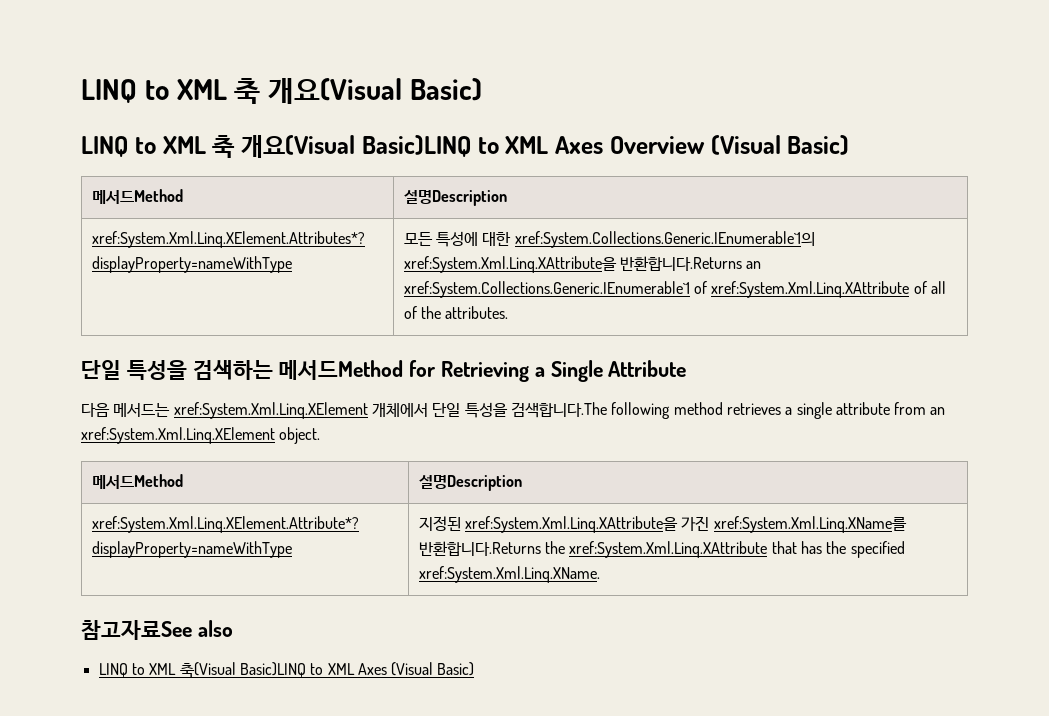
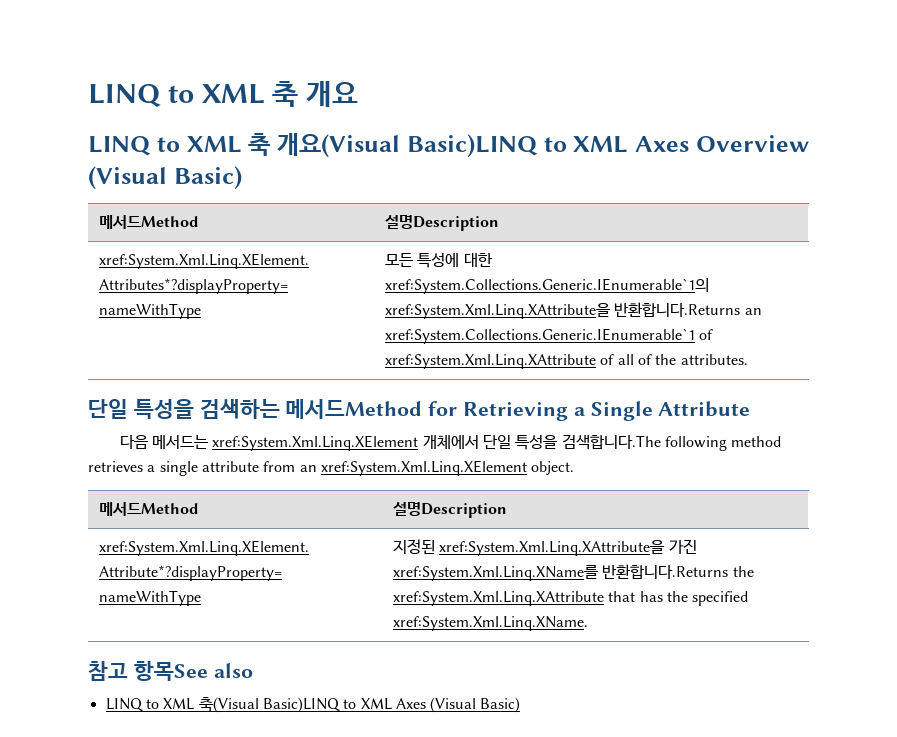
[81,78,483,104] LINQ to XML 축 개요(Visual Basic) -> [88,81,359,107] LINQ to XML 축 개요
[81,620,192,640] 참고자료See -> [88,661,208,681] 참고 항목See

